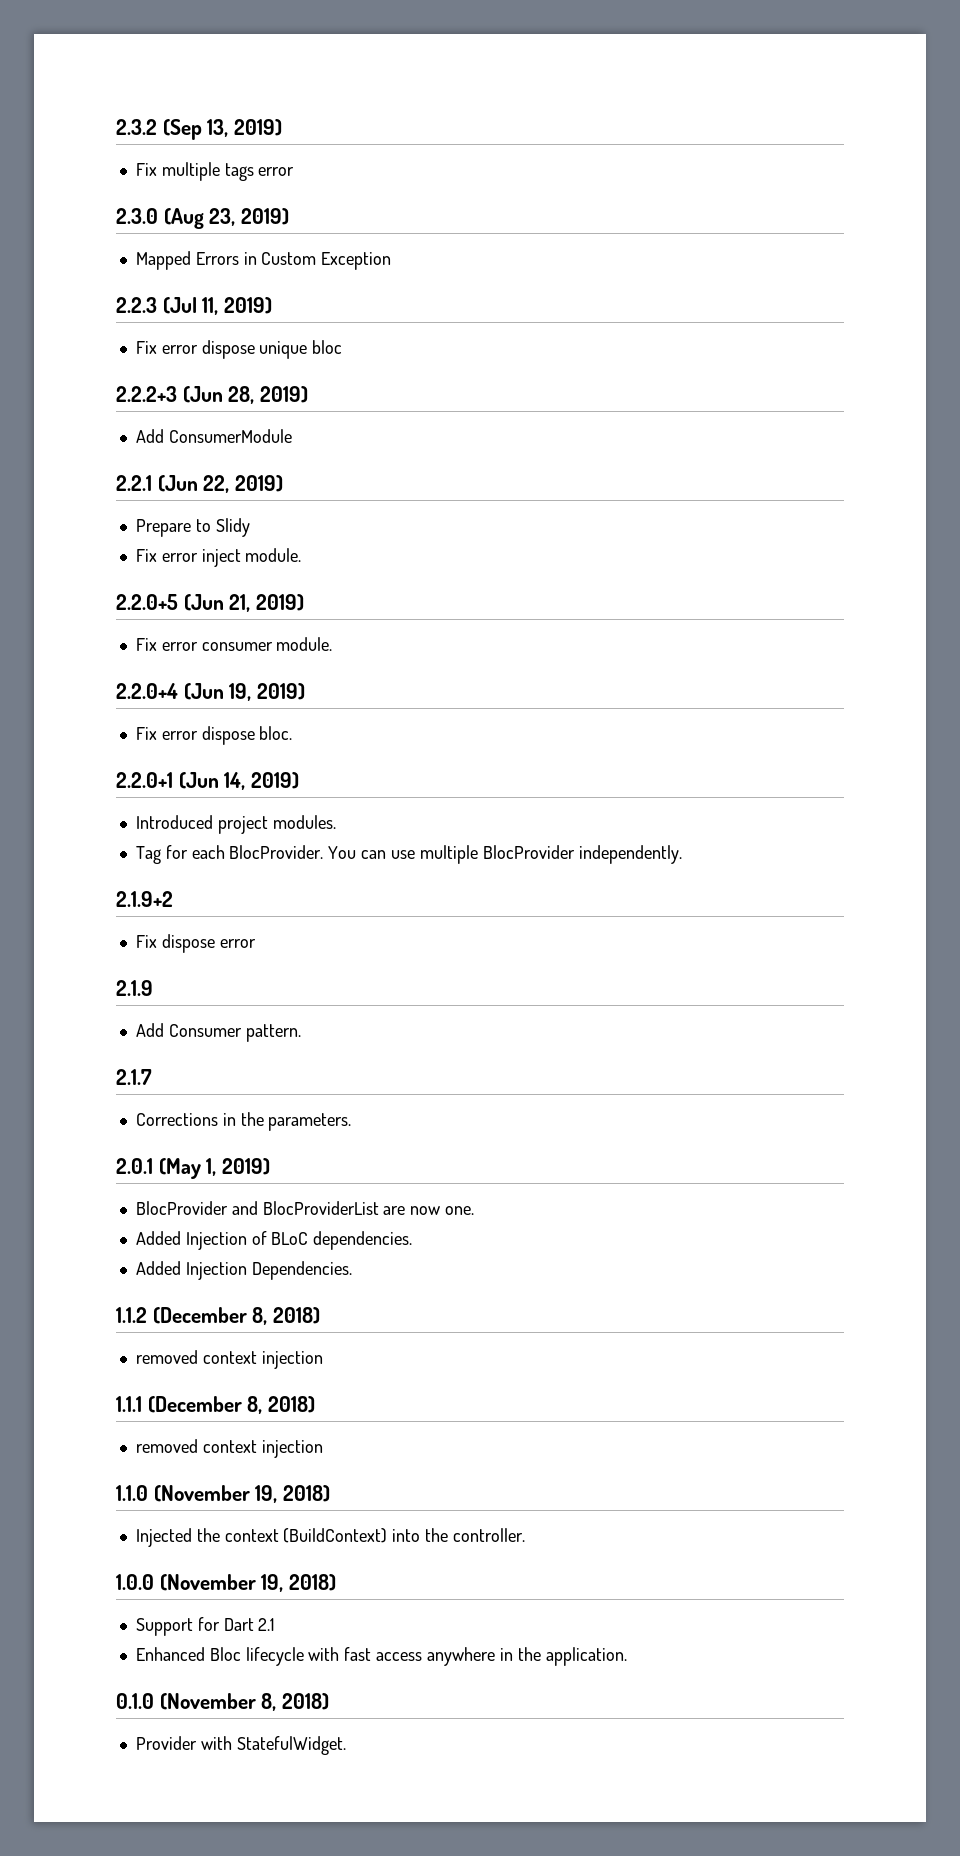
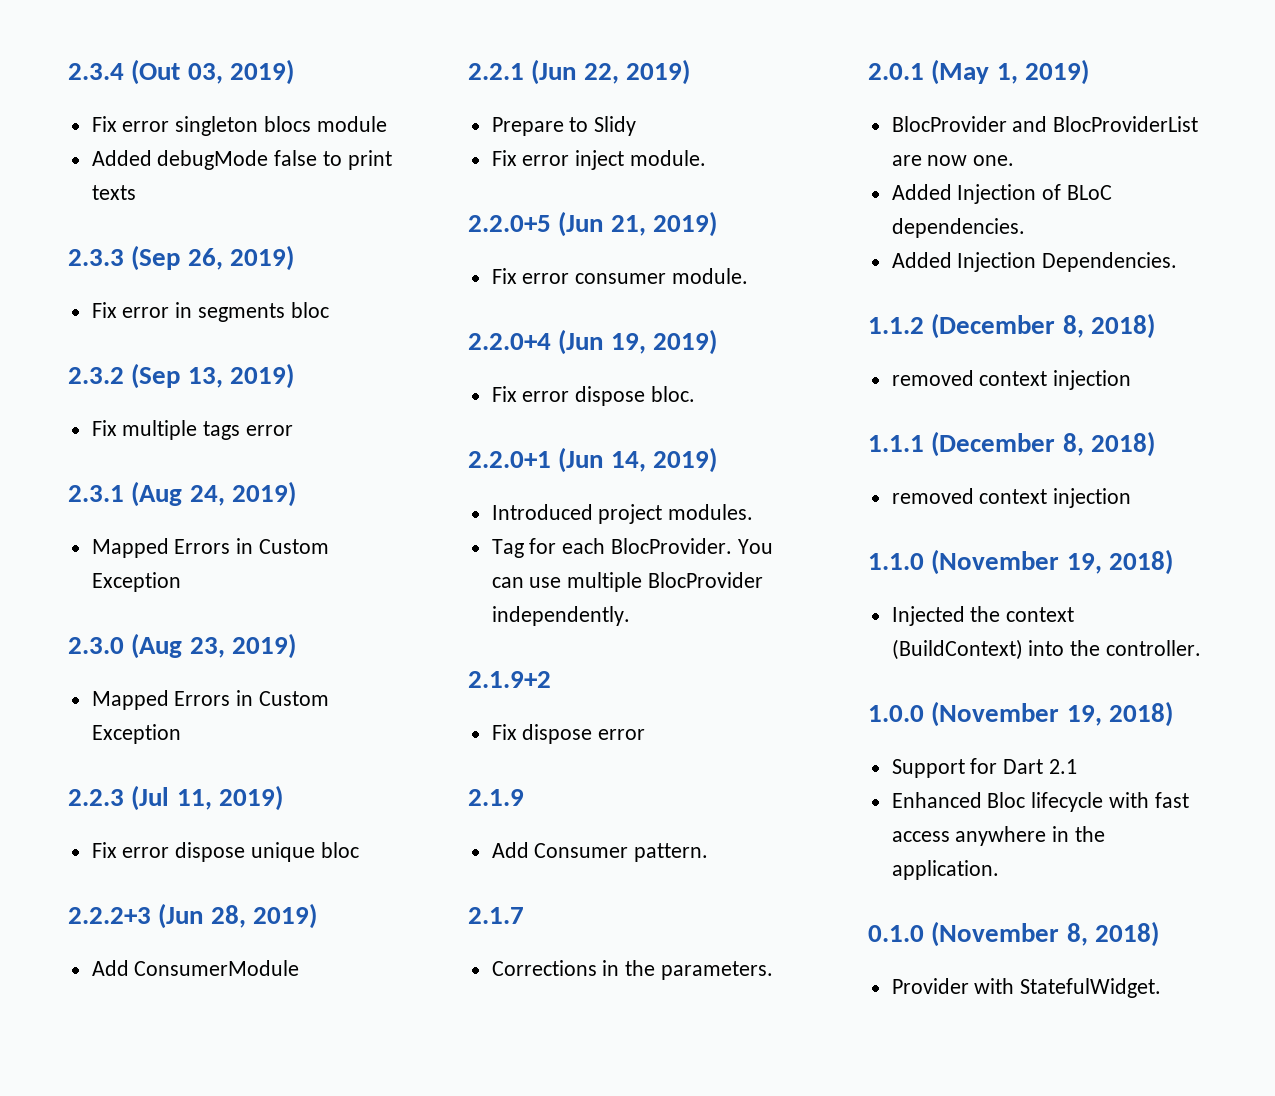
(116, 127) none -> [68,59,294,85] [91,116,387,136] [91,150,392,170] [91,185,136,200] [68,245,294,271] [91,302,329,322] 2.3.4 (Out 03, 2019) // Fix error singleton blocs module // Added debugMode false to print texts // 2.3.3 (Sep 26, 2019) // Fix error in segments bloc //
(295, 171) none -> [68,481,296,507] [91,538,330,558] [91,572,181,592] // 2.3.1 (Aug 24, 2019) // Mapped Errors in Custom Exception

